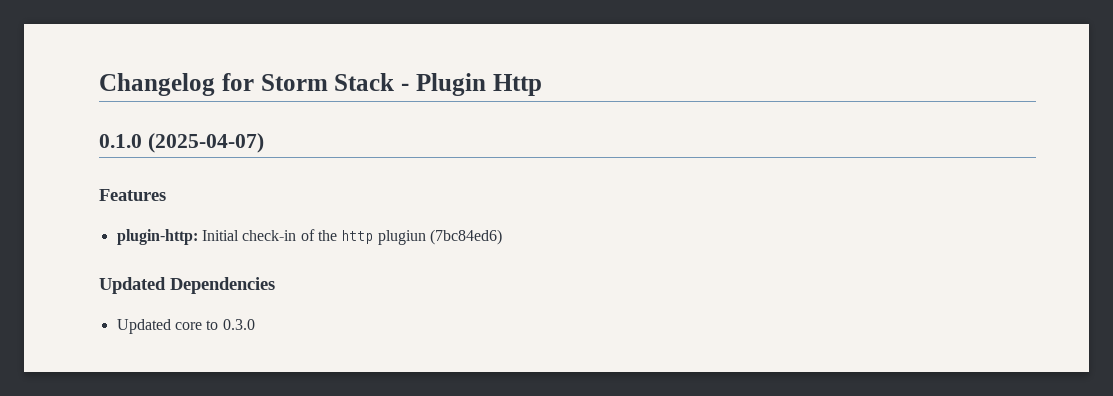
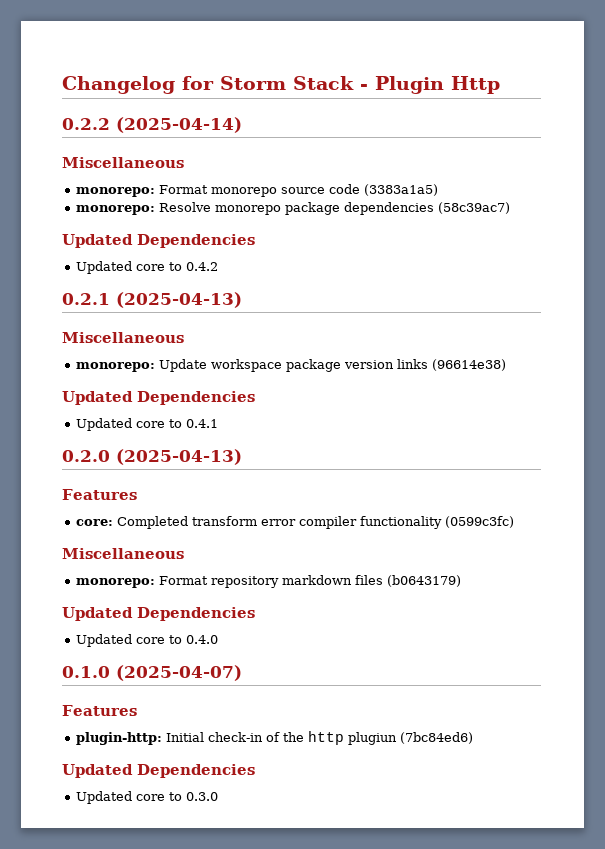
(542, 85) none -> [62,117,242,133] [62,157,184,168] [76,184,439,197] [76,202,511,215] [62,234,255,248] [76,261,219,274] [62,292,242,308] [62,332,184,343] [76,359,507,372] [62,391,255,405] [76,418,219,431] [62,449,242,465] [62,489,137,500] [76,516,515,529] [62,548,184,559] [76,575,462,588] [62,607,255,621] [76,634,219,647] // 0.2.2 (2025-04-14) // Miscellaneous // monorepo: Format monorepo source code (3383a1a5) // monorepo: Resolve monorepo package dependencies (58c39ac7) // Updated Dependencies // Updated core to 0.4.2 // 0.2.1 (2025-04-13) // Miscellaneous // monorepo: Update workspace package version links (96614e38) // Updated Dependencies // Updated core to 0.4.1 // 0.2.0 (2025-04-13) // Features // core: Completed transform error compiler functionality (0599c3fc) // Miscellaneous // monorepo: Format repository markdown files (b0643179) // Updated Dependencies // Updated core to 0.4.0

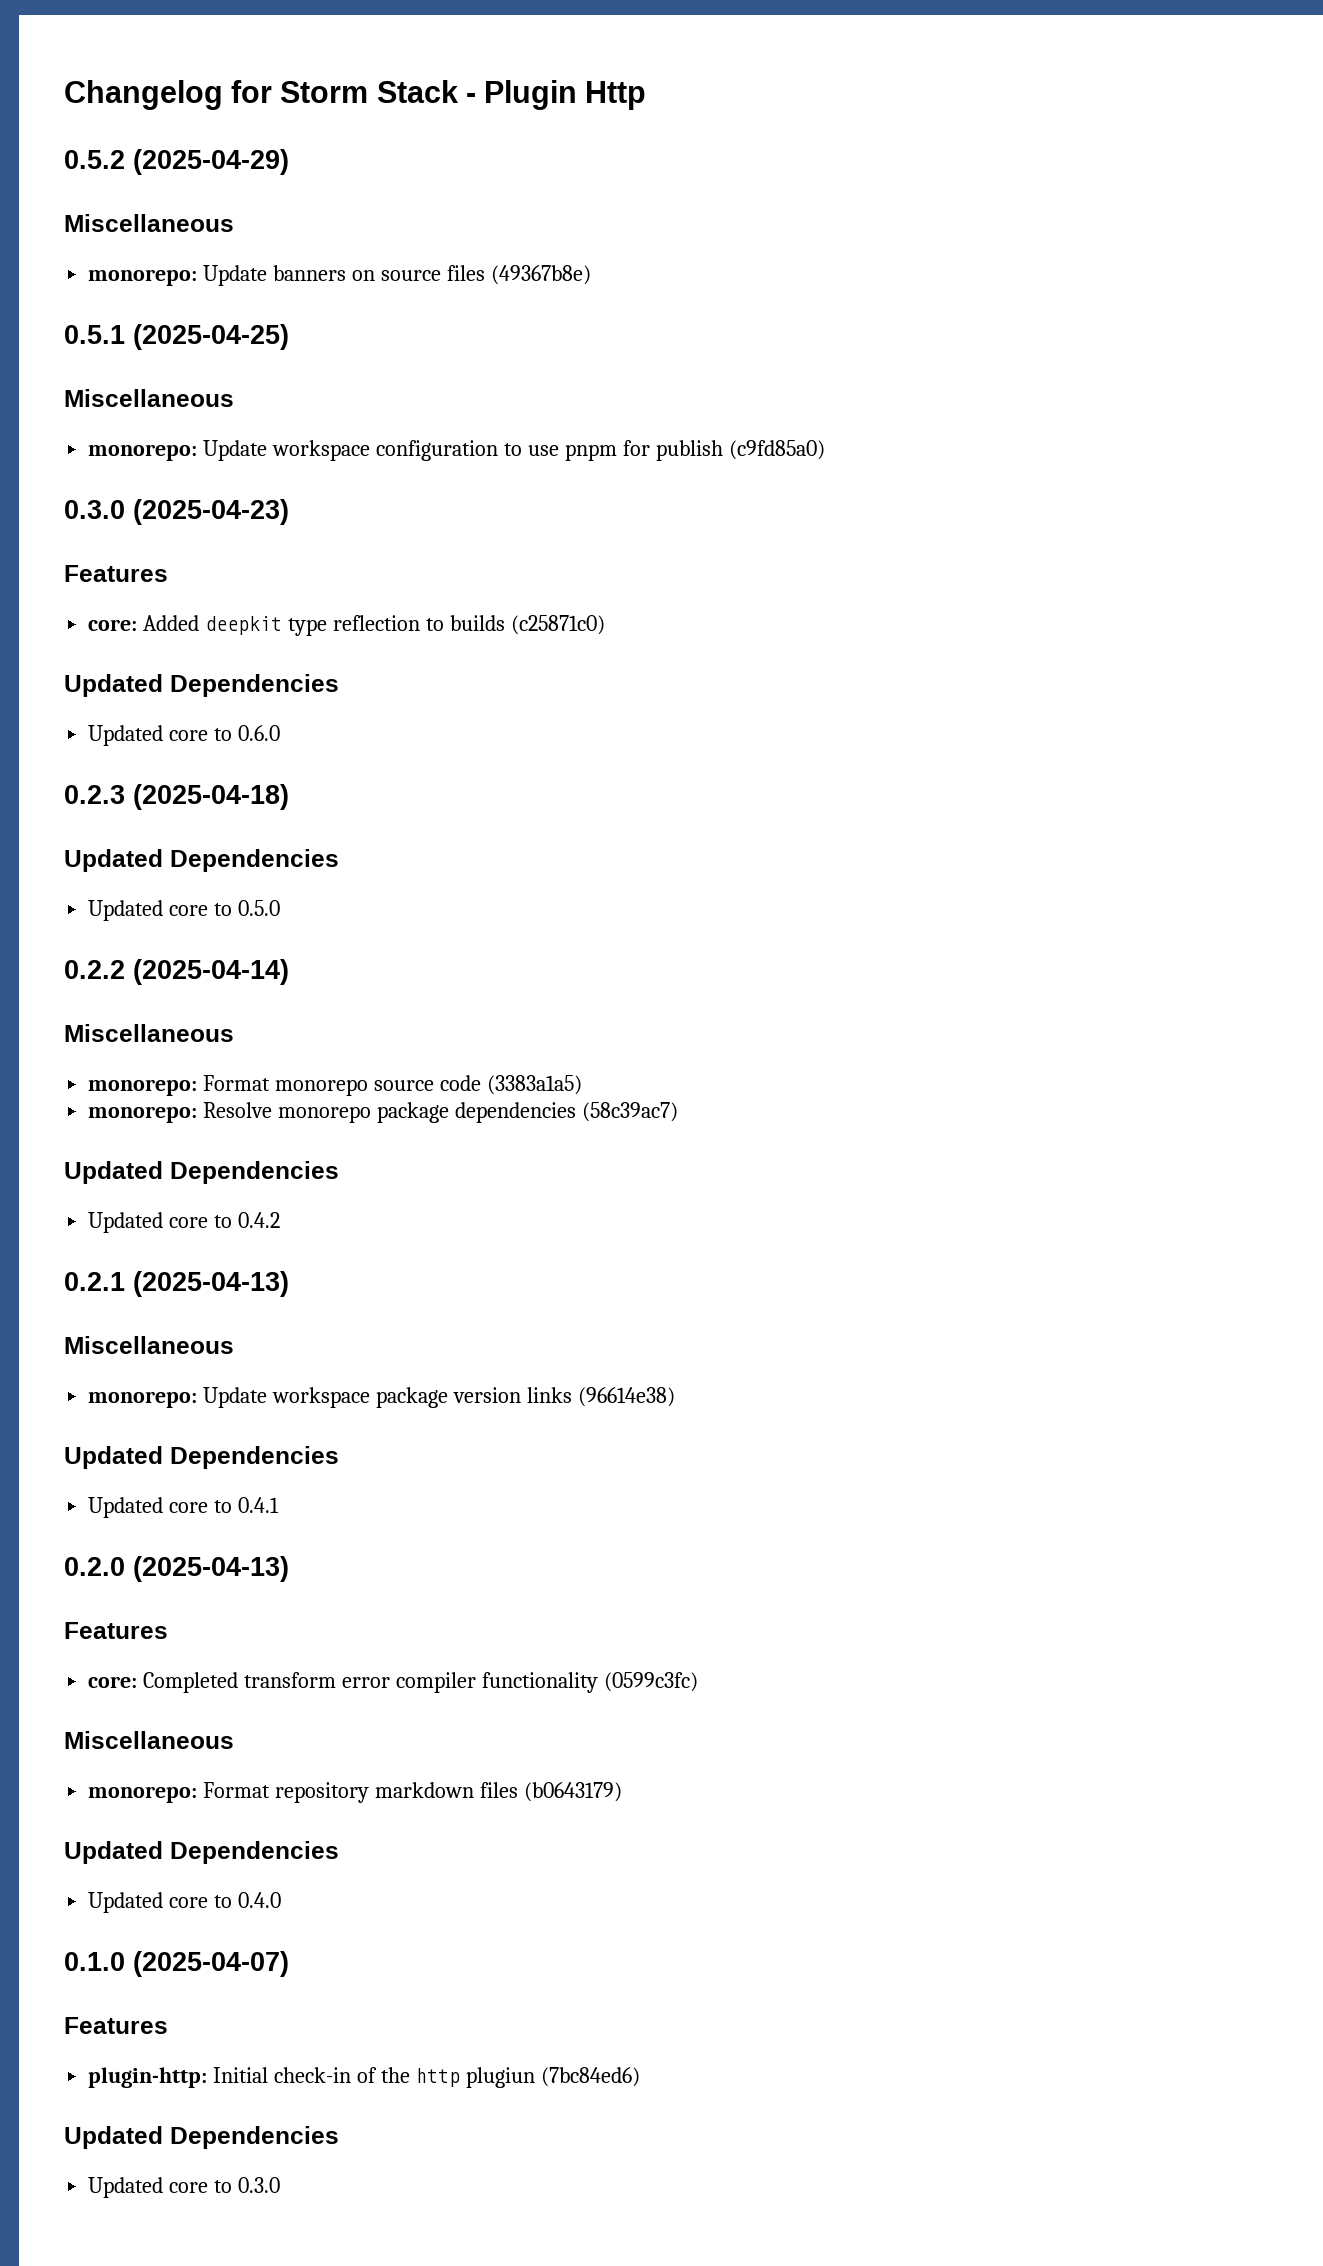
(500, 85) none -> [64,149,289,175] [64,214,234,232] [88,265,591,286] [64,324,289,350] [64,389,234,407] [88,440,825,461] [64,499,289,525] [64,565,168,582] [88,615,605,636] [64,674,339,697] [88,725,281,746] [64,784,289,810] [64,849,339,872] [88,900,281,921] // 0.5.2 (2025-04-29) // Miscellaneous // monorepo: Update banners on source files (49367b8e) // 0.5.1 (2025-04-25) // Miscellaneous // monorepo: Update workspace configuration to use pnpm for publish (c9fd85a0) // 0.3.0 (2025-04-23) // Features // core: Added deepkit type reflection to builds (c25871c0) // Updated Dependencies // Updated core to 0.6.0 // 0.2.3 (2025-04-18) // Updated Dependencies // Updated core to 0.5.0

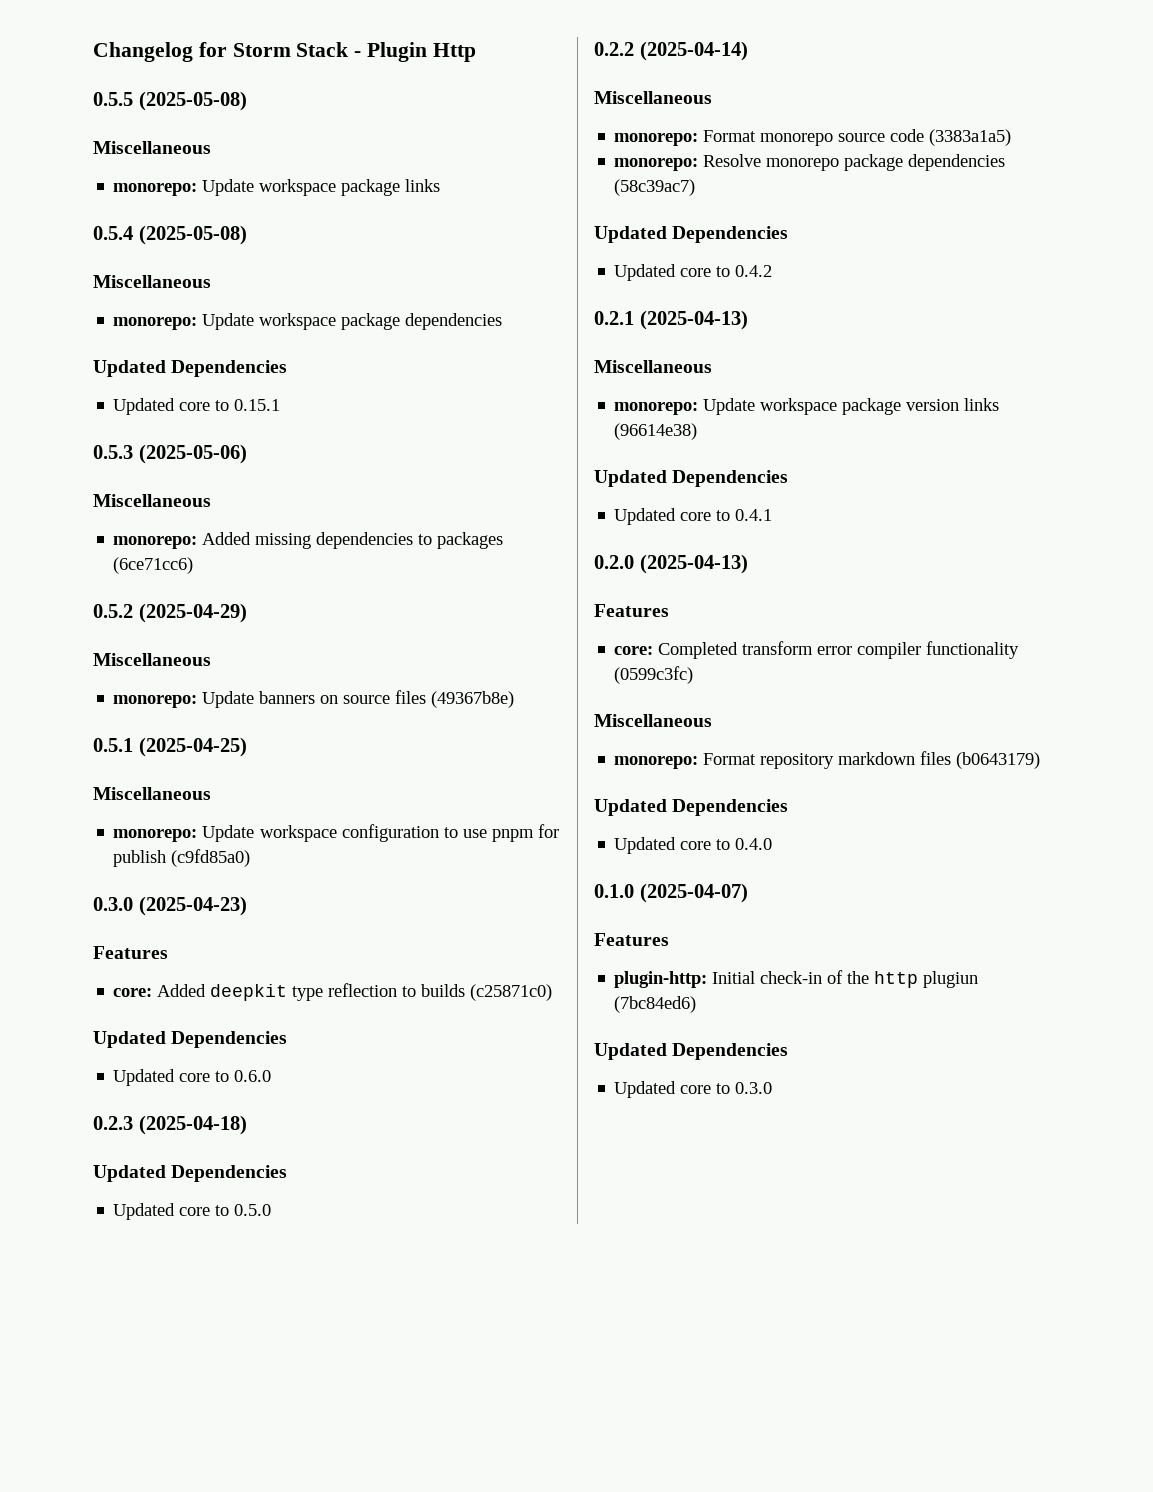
(647, 95) none -> [93,91,247,111] [93,141,211,154] [113,179,441,196] [93,225,247,245] [93,275,211,288] [113,313,503,330] [93,360,288,377] [113,398,281,415] [93,444,247,464] [93,494,211,507] [113,532,504,549] [113,557,194,574] // 0.5.5 (2025-05-08) // Miscellaneous // monorepo: Update workspace package links // 0.5.4 (2025-05-08) // Miscellaneous // monorepo: Update workspace package dependencies // Updated Dependencies // Updated core to 0.15.1 // 0.5.3 (2025-05-06) // Miscellaneous // monorepo: Added missing dependencies to packages (6ce71cc6)

